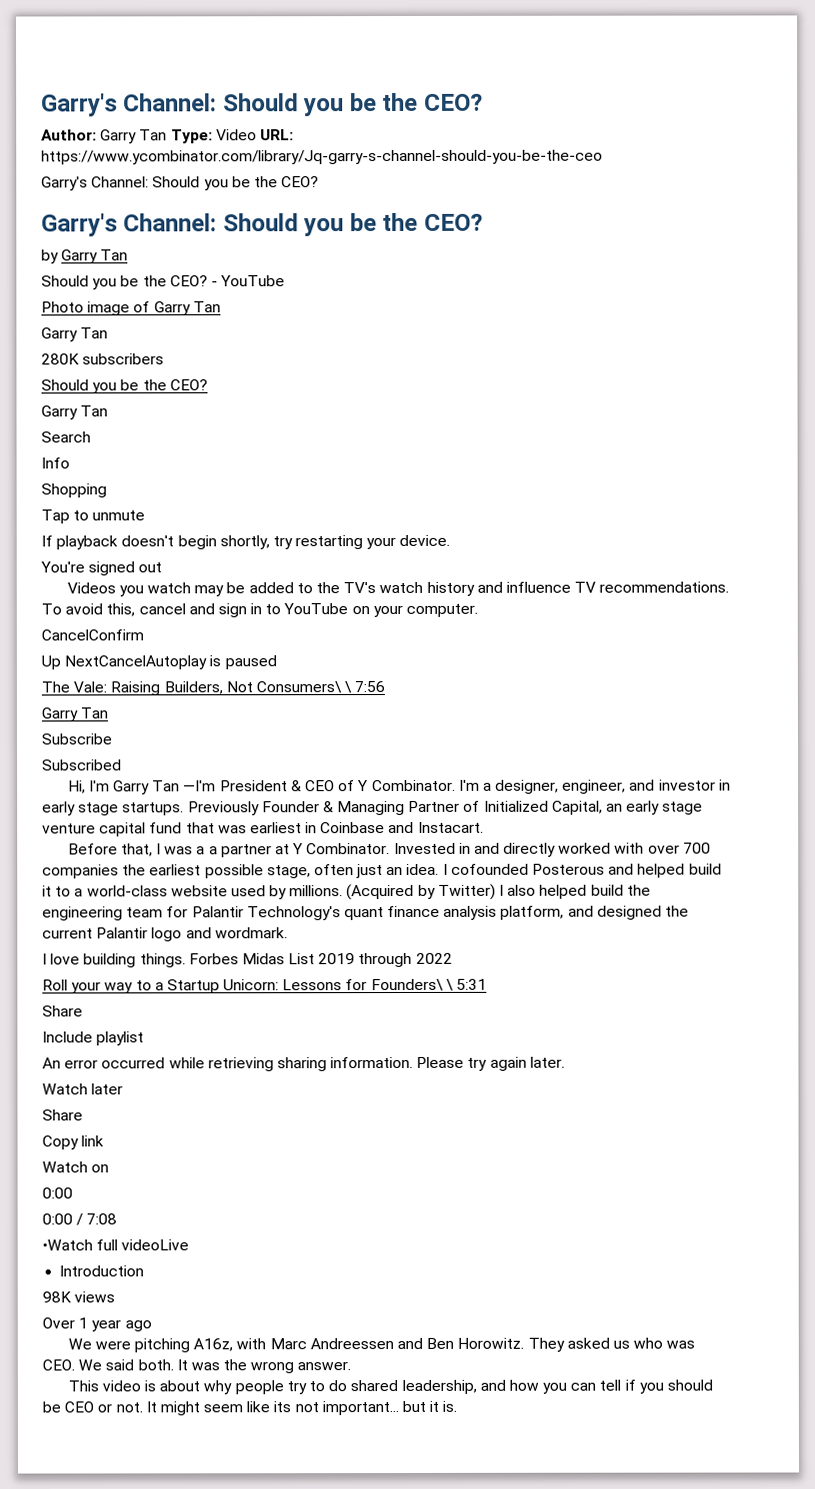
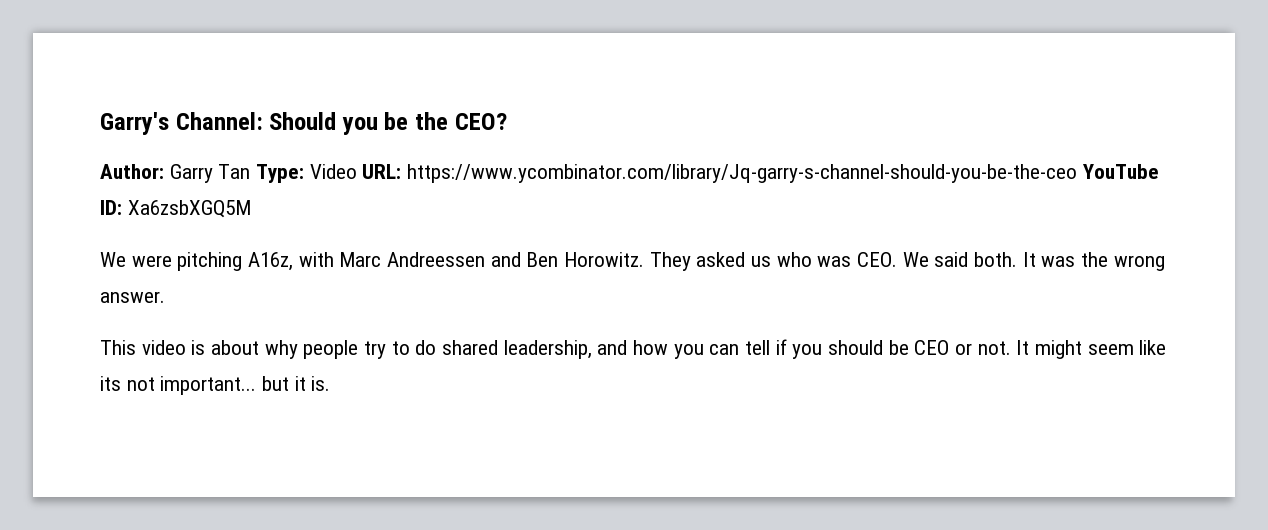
[41,176,320,191] [41,212,483,237] [41,249,129,264] [41,275,286,290] [41,301,221,316] [41,327,109,342] [41,353,165,365] [41,379,208,394] [41,405,109,420] [41,431,91,443] [41,457,70,469] [41,483,107,498] [41,509,146,524] [41,534,451,550] [40,561,163,576] [66,581,730,597] [41,603,479,618] [41,629,144,641] [41,655,277,670] [41,681,386,696] [41,707,109,722] [41,733,112,745] [42,759,122,771] [67,779,731,795] [42,800,704,816] [42,821,484,837] [67,842,711,858] [42,863,722,879] [42,883,651,901] [42,905,690,921] [42,927,288,942] [42,952,453,968] [42,978,488,994] [42,1005,83,1017] [42,1031,145,1046] [42,1056,565,1072] [42,1083,124,1095] [42,1109,83,1121] [42,1135,105,1150] [42,1161,110,1173] [42,1187,73,1199] [42,1213,118,1226] [42,1239,190,1251] [59,1265,145,1277] [42,1291,116,1303] [42,1317,152,1332] // Garry's Channel: Should you be the CEO? // Garry's Channel: Should you be the CEO? // by Garry Tan // Should you be the CEO? - YouTube // Photo image of Garry Tan // Garry Tan // 280K subscribers // Should you be the CEO? // Garry Tan // Search // Info // Shopping // Tap to unmute // If playback doesn't begin shortly, try restarting your device. // You're signed out // Videos you watch may be added to the TV's watch history and influence TV recommendations. To avoid this, cancel and sign in to YouTube on your computer. // CancelConfirm // Up NextCancelAutoplay is paused // The Vale: Raising Builders, Not Consumers\ \ 7:56 // Garry Tan // Subscribe // Subscribed // Hi, I'm Garry Tan —I'm President & CEO of Y Combinator. I'm a designer, engineer, and investor in early stage startups. Previously Founder & Managing Partner of Initialized Capital, an early stage venture capital fund that was earliest in Coinbase and Instacart. // Before that, I was a a partner at Y Combinator. Invested in and directly worked with over 700 companies the earliest possible stage, often just an idea. I cofounded Posterous and helped build it to a world-class website used by millions. (Acquired by Twitter) I also helped build the engineering team for Palantir Technology's quant finance analysis platform, and designed the current Palantir logo and wordmark. // I love building things. Forbes Midas List 2019 through 2022 // Roll your way to a Startup Unicorn: Lessons for Founders\ \ 5:31 // Share // Include playlist // An error occurred while retrieving sharing information. Please try again later. // Watch later // Share // Copy link // Watch on // 0:00 // 0:00 / 7:08 // •Watch full videoLive // Introduction // 98K views // Over 1 year ago -> [1082,164,1159,179] [100,200,251,218] YouTube ID: Xa6zsbXGQ5M

